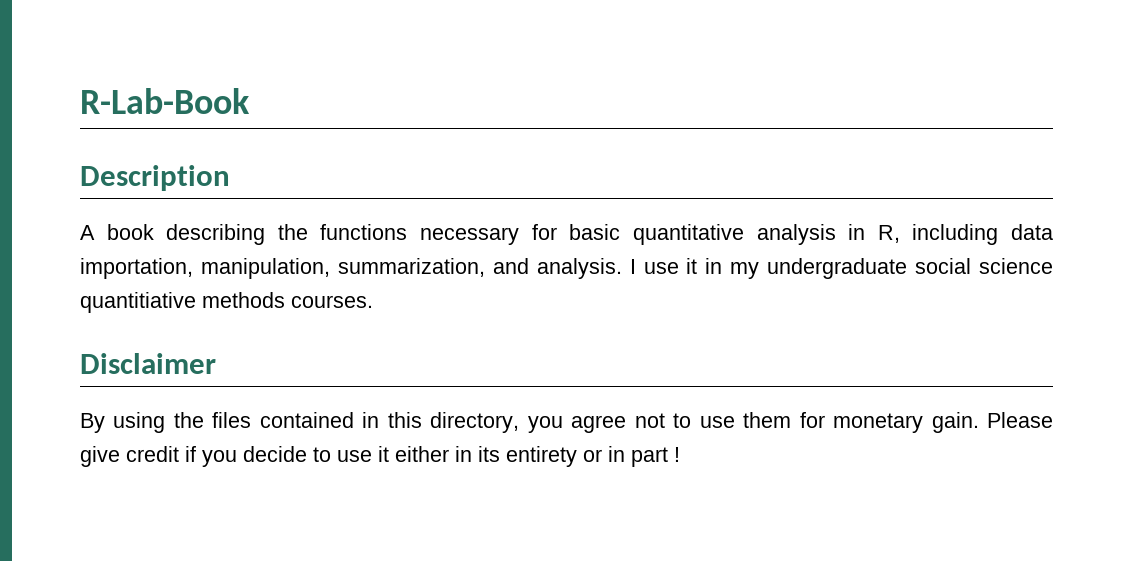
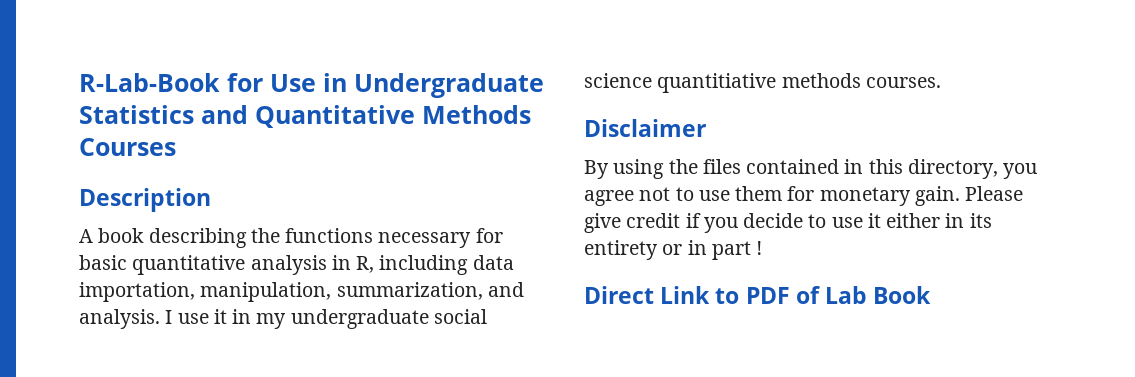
(250, 101) none -> [227,73,544,98] [79,105,531,128] [79,138,176,156] for Use in Undergraduate Statistics and Quantitative Methods Courses
(680, 454) none -> [584,286,932,304] // Direct Link to PDF of Lab Book

